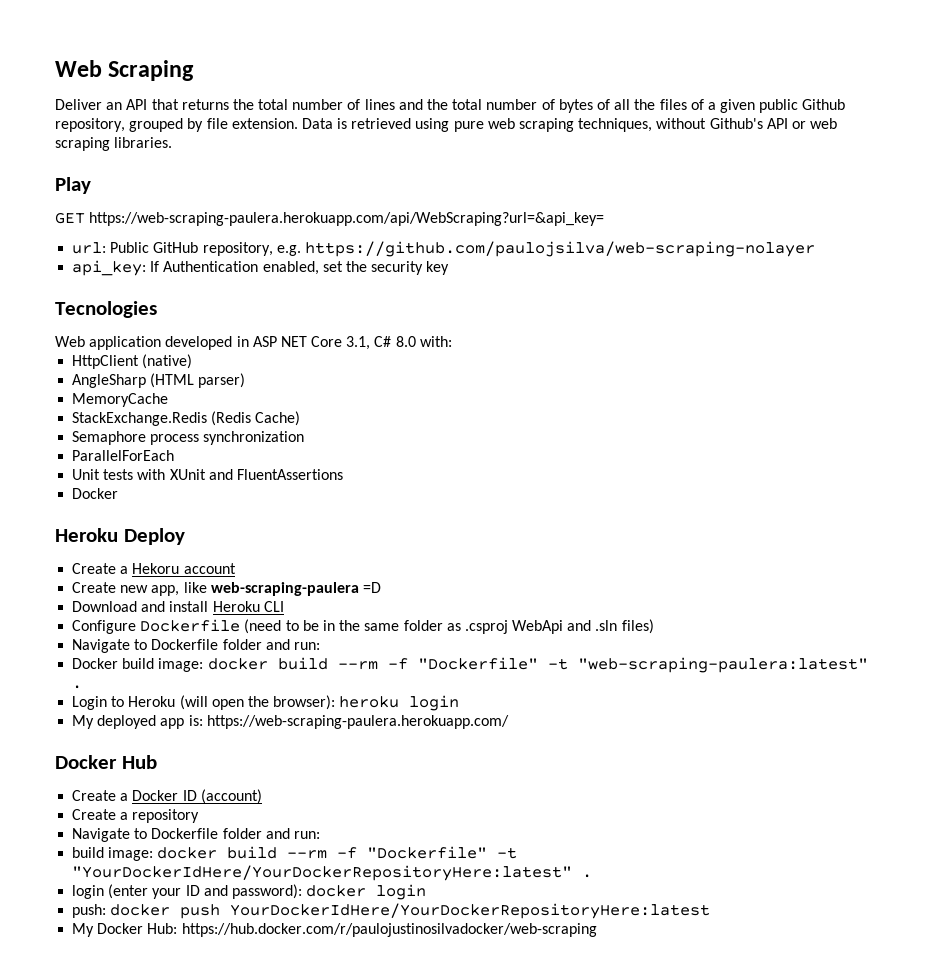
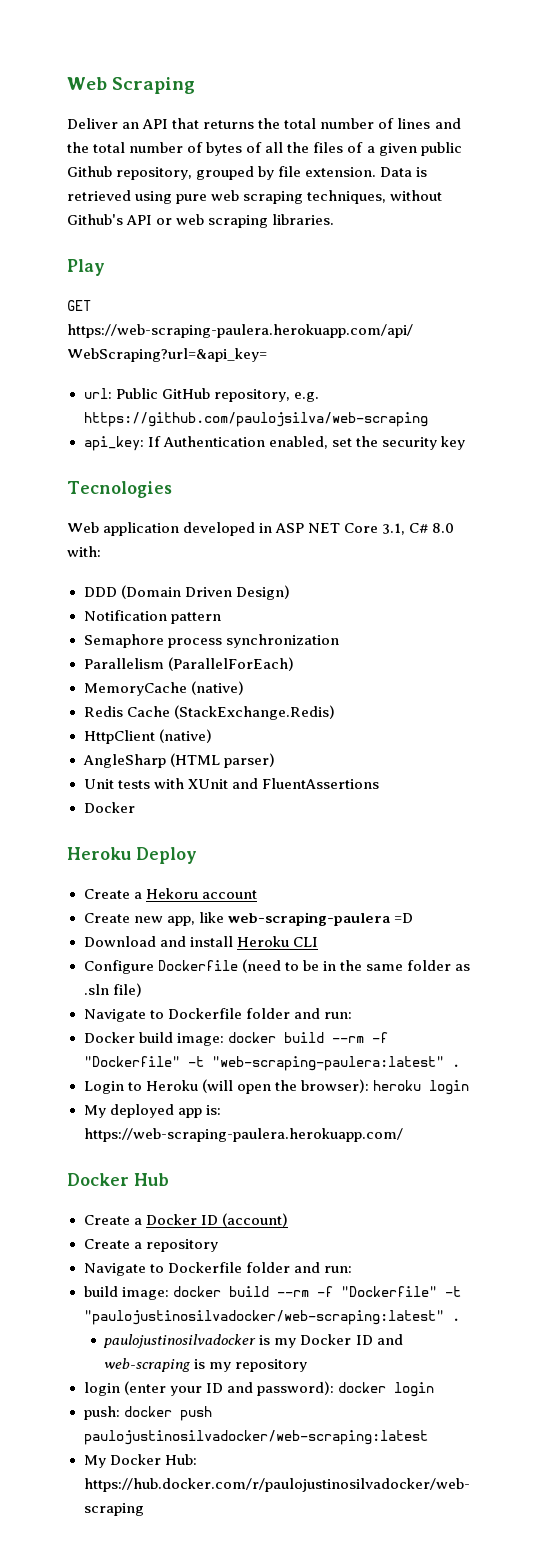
[304,241,815,257] https://github.com/paulojsilva/web-scraping-nolayer -> [83,412,428,427] https://github.com/paulojsilva/web-scraping
(452, 341) none -> [83,585,290,600] [83,610,221,624] [83,634,339,648] [83,657,294,671] [83,681,244,696] [83,705,335,720] // DDD (Domain Driven Design) // Notification pattern // Semaphore process synchronization // Parallelism (ParallelForEach) // MemoryCache (native) // Redis Cache (StackExchange.Redis)
[72,393,169,407] [72,411,301,426] [72,431,305,445] [72,450,175,461] // MemoryCache // StackExchange.Redis (Redis Cache) // Semaphore process synchronization // ParallelForEach -> (275, 760) none
[464,619,654,634] .csproj WebApi and .sln files) -> [83,983,142,997] .sln file)
[72,865,593,881] "YourDockerIdHere/YourDockerRepositoryHere:latest" . -> [83,1310,460,1325] [103,1334,403,1348] [104,1358,308,1372] "paulojustinosilvadocker/web-scraping:latest" . // paulojustinosilvadocker is my Docker ID and web-scraping is my repository
[230,903,711,919] YourDockerIdHere/YourDockerRepositoryHere:latest -> [83,1430,428,1445] paulojustinosilvadocker/web-scraping:latest

